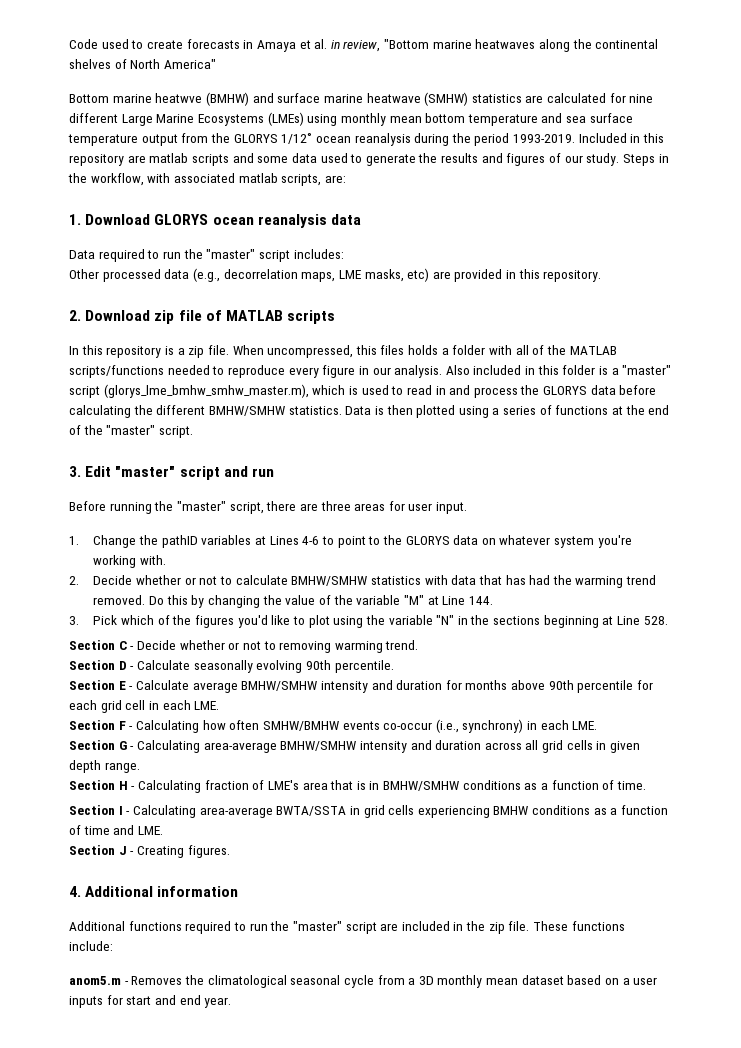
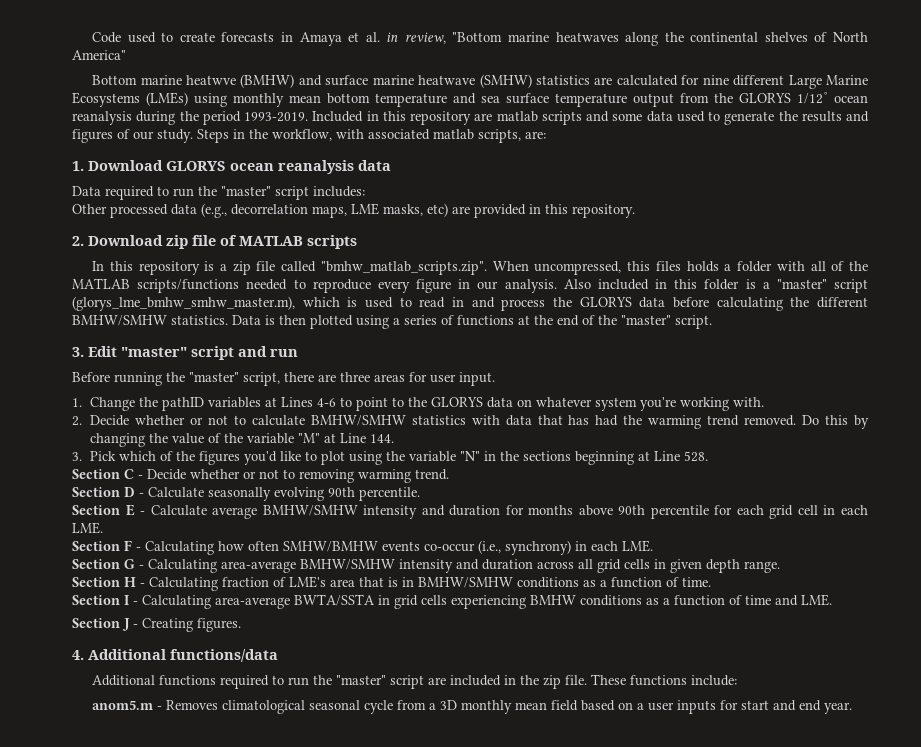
[207,345,229,355] file. -> [256,261,487,275] file called "bmhw_matlab_scripts.zip".
[157,886,239,897] information -> [170,649,278,662] functions/data
[184,975,204,985] the -> (219, 705) none
[521,975,564,985] dataset -> [551,700,579,711] field

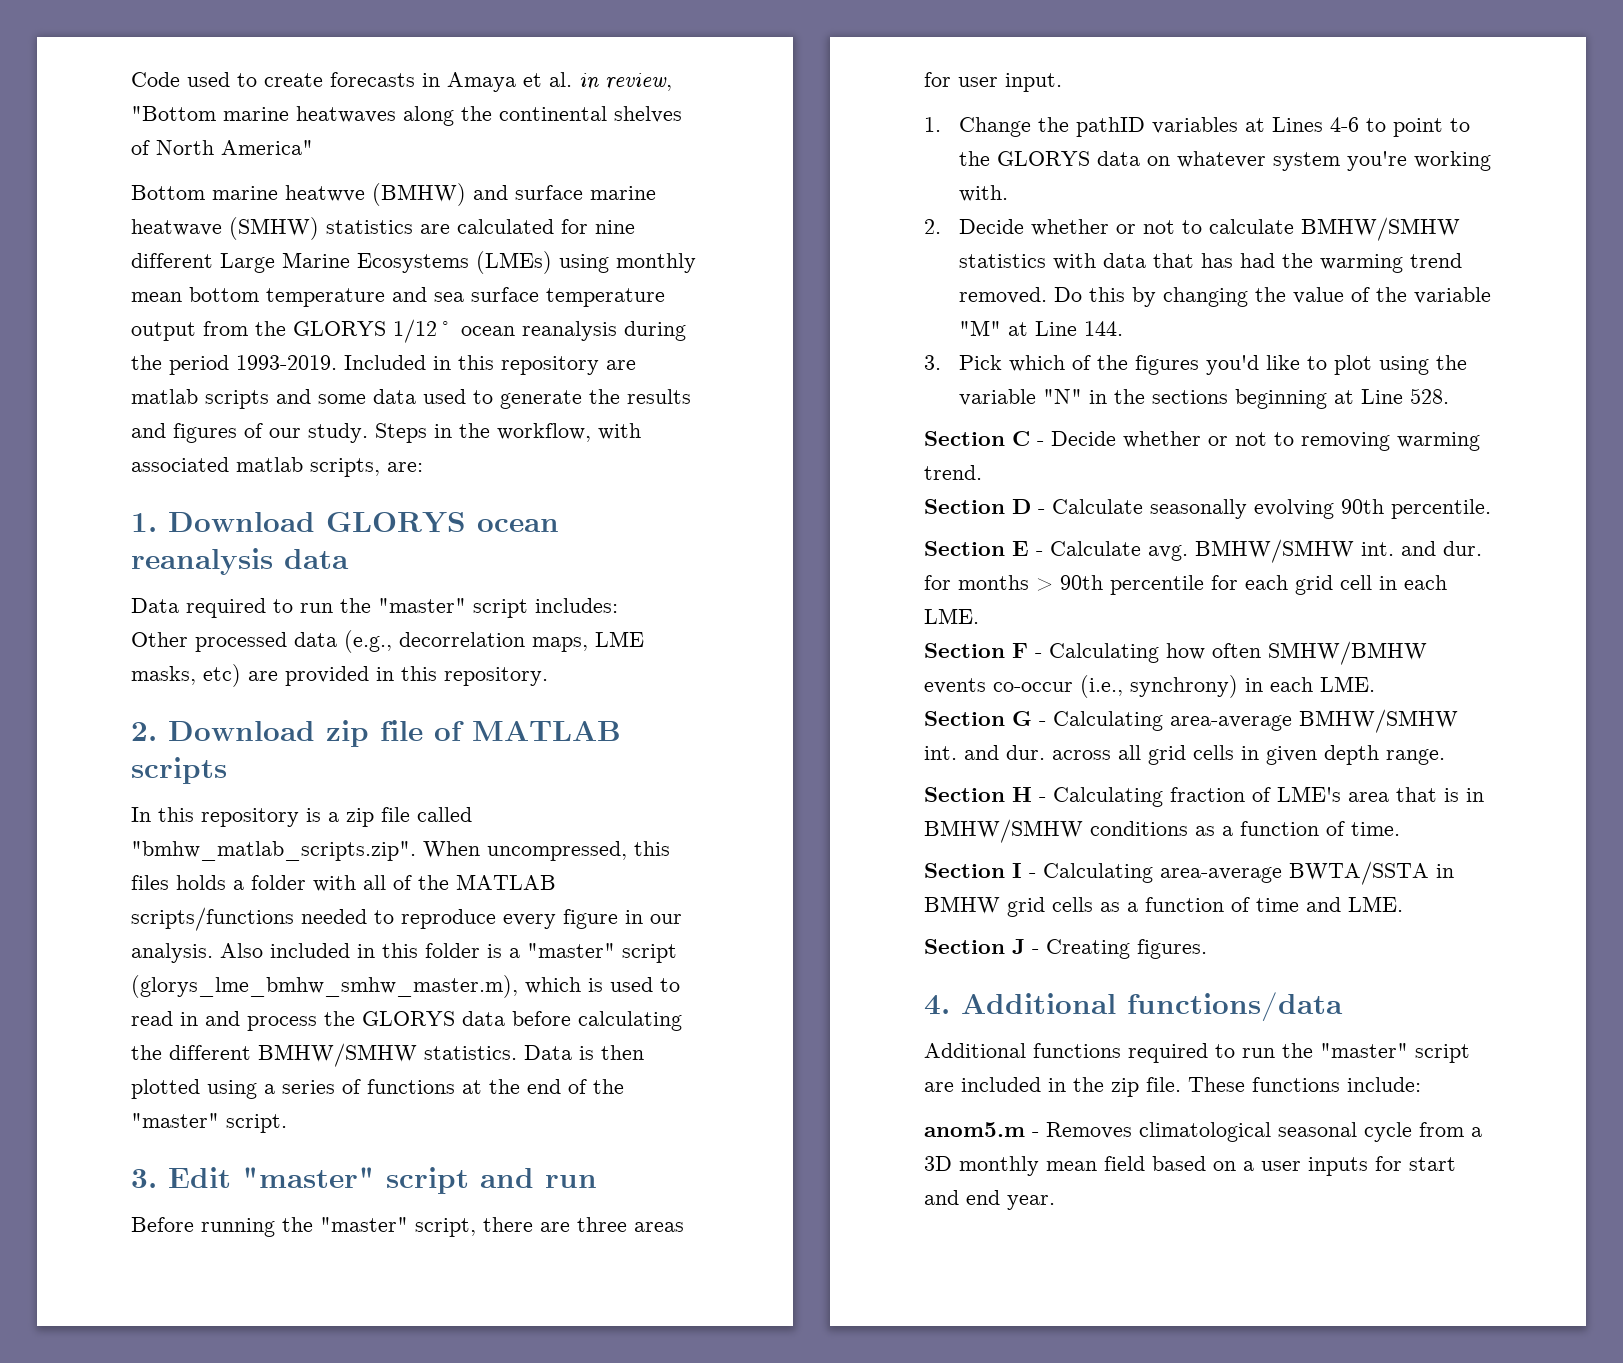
[212,505,501,519] average BMHW/SMHW intensity and duration -> [1148,539,1482,563] avg. BMHW/SMHW int. and dur.
[578,505,613,516] above -> [1036,578,1053,591] >
[399,559,533,573] intensity and duration -> [924,745,1045,760] int. and dur.
[394,595,642,609] grid cells experiencing BMHW conditions -> [924,896,1093,917] BMHW grid cells

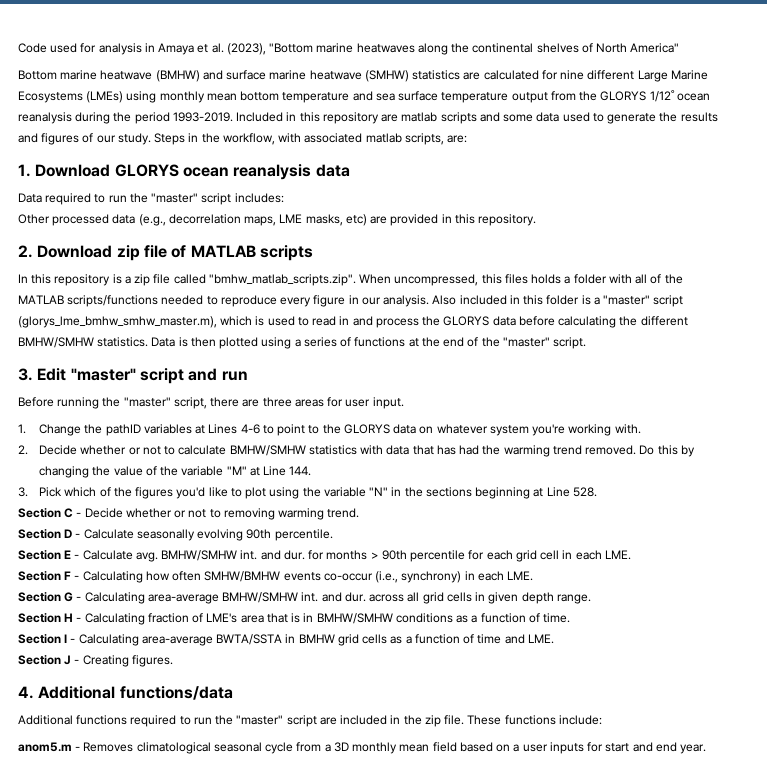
[237,72,415,87] to create forecasts -> [80,43,142,55] for analysis
[579,73,672,91] in review, -> [226,43,266,55] (2023),
[285,185,365,202] heatwve -> [100,70,153,80] heatwave

